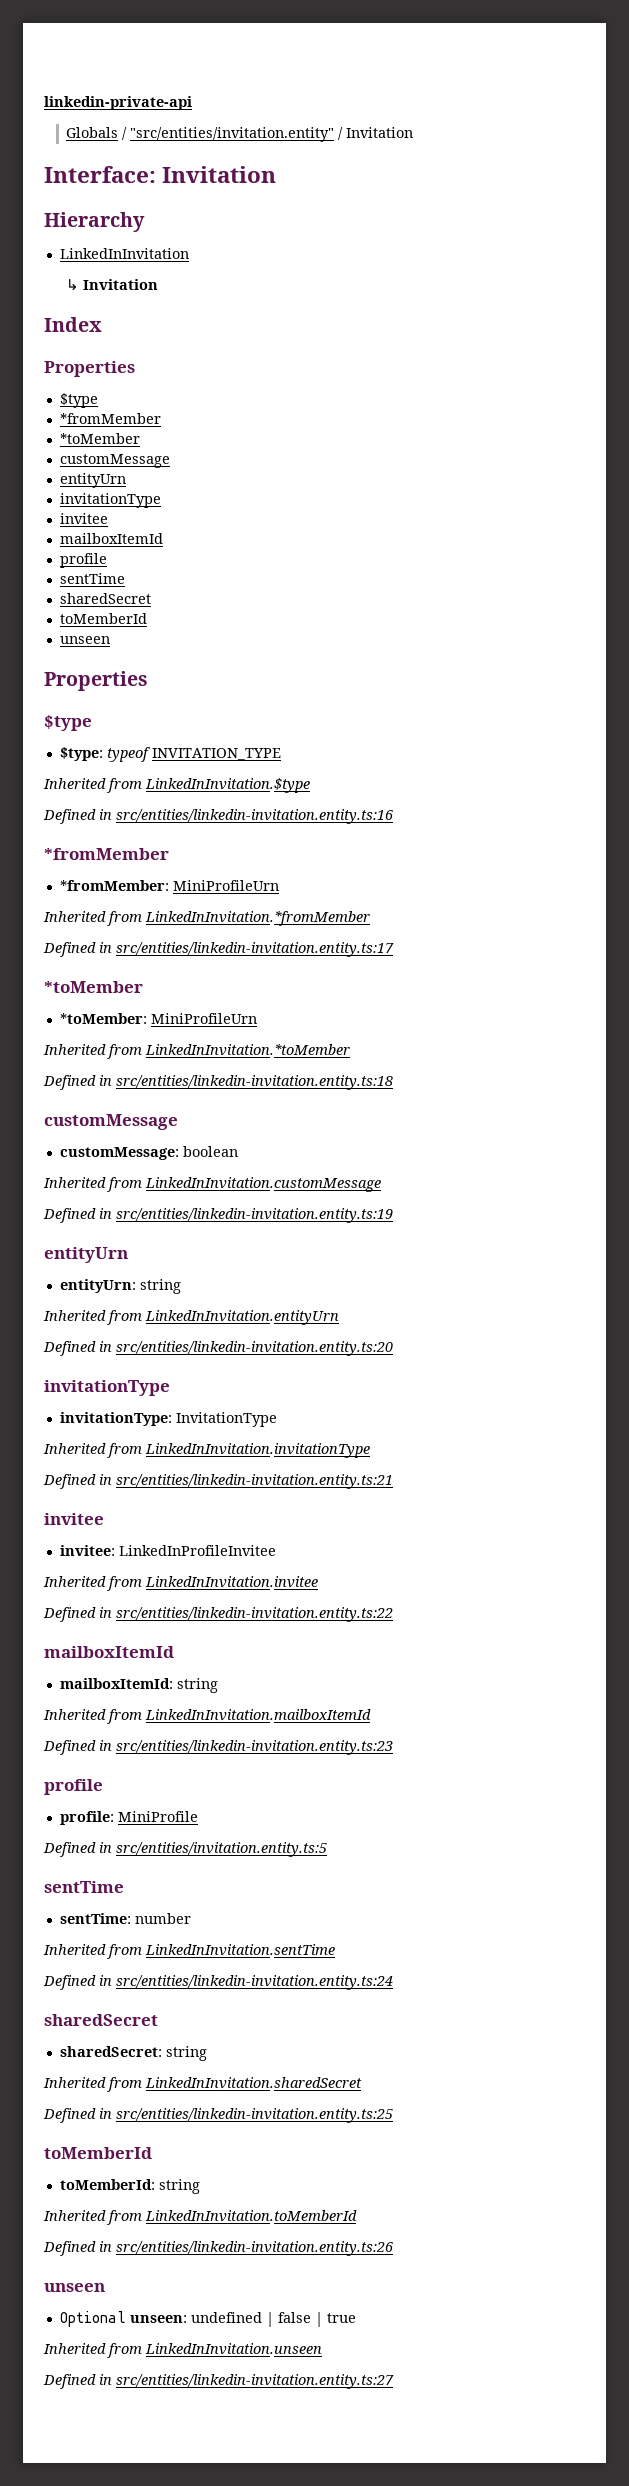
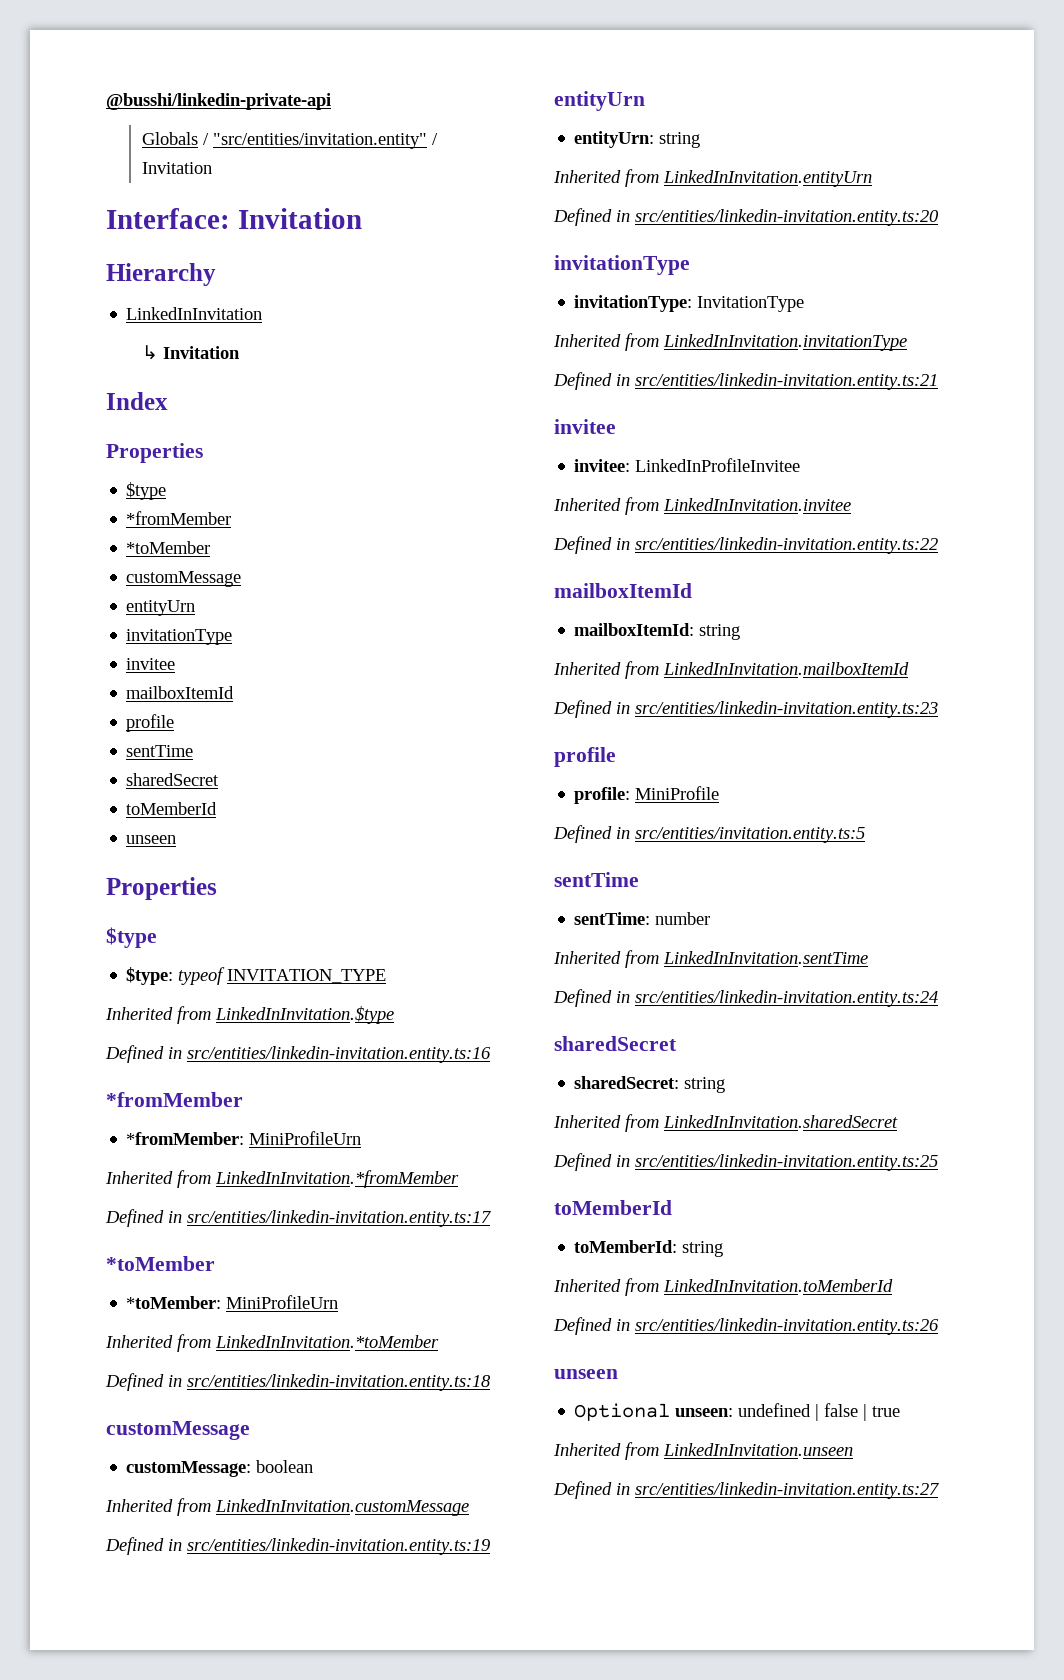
[44,96,192,110] linkedin-private-api -> [106,93,331,110] @busshi/linkedin-private-api

